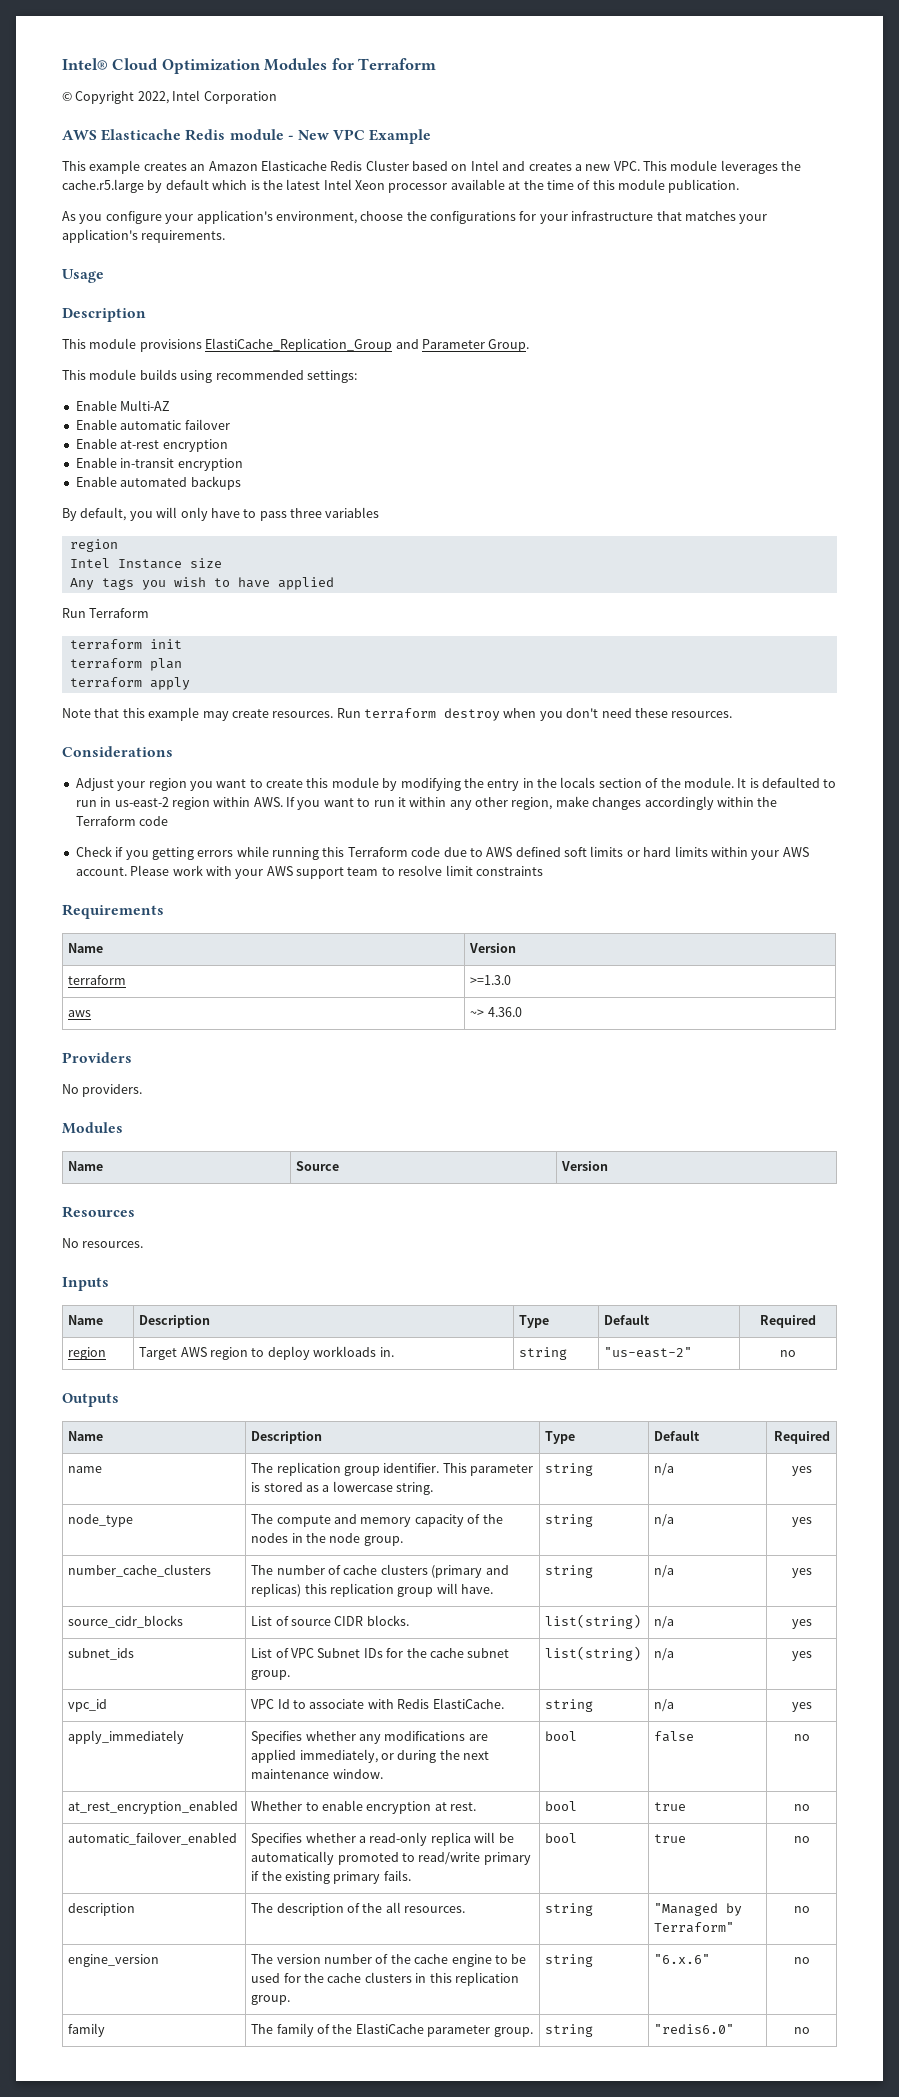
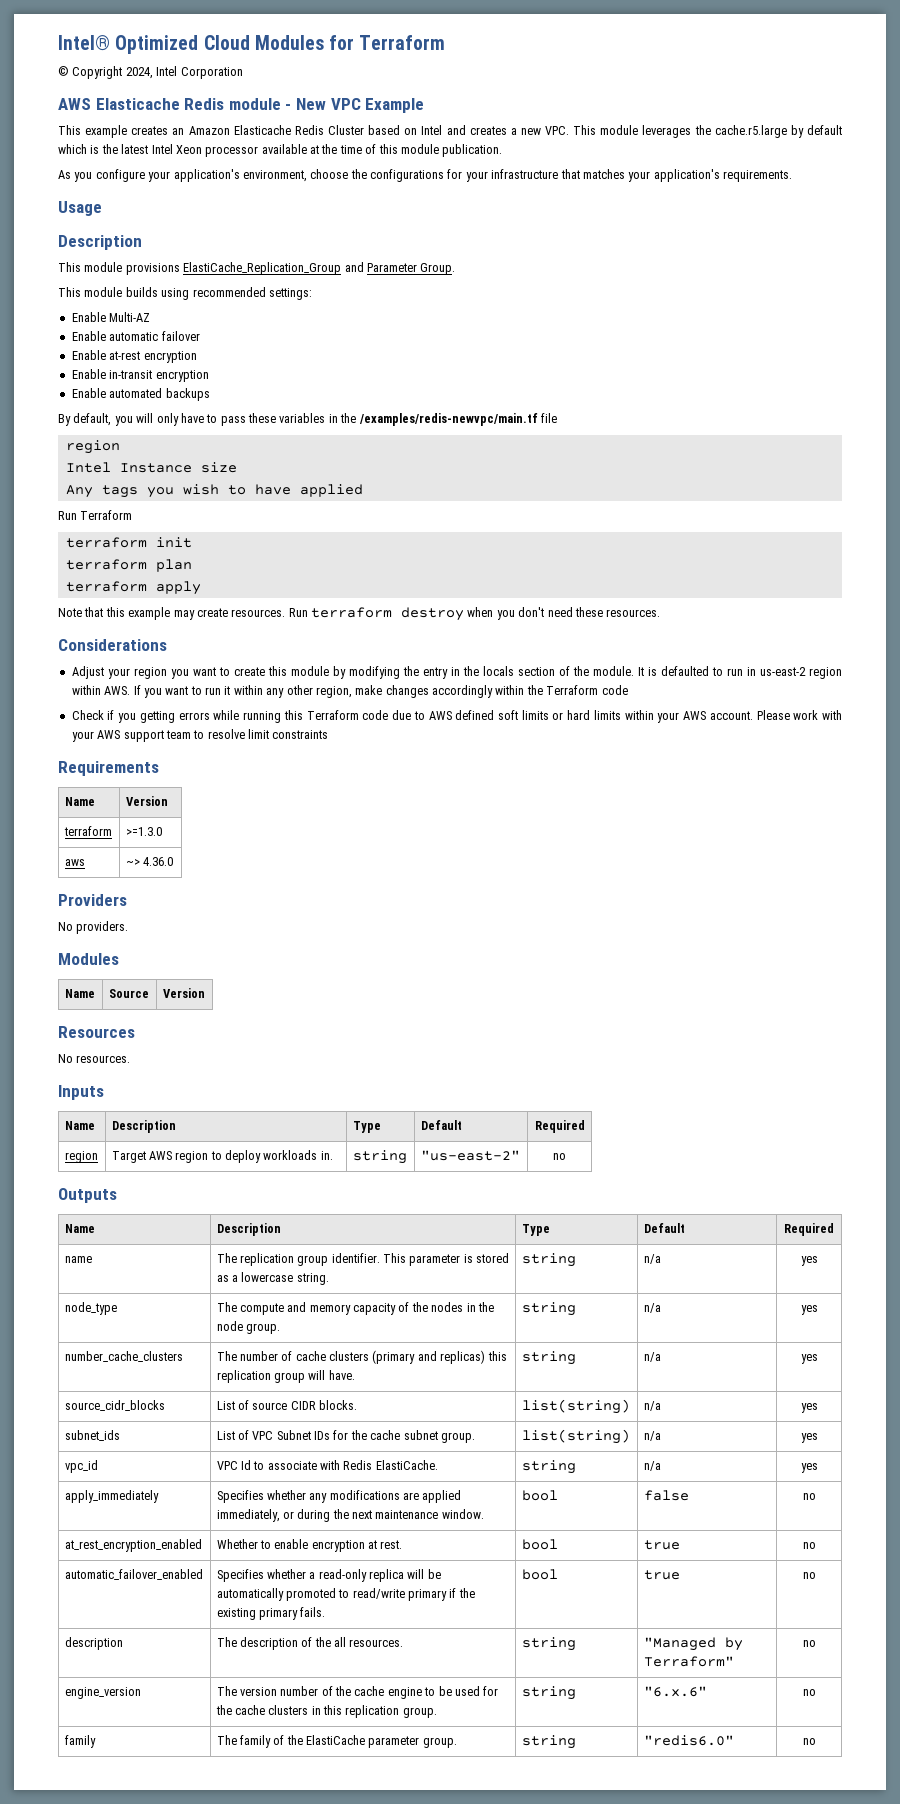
[112,58,261,74] Cloud Optimization -> [115,35,250,54] Optimized Cloud
[137,91,169,104] 2022, -> [125,67,153,79] 2024,
[290,508,322,518] three -> [248,413,276,423] these
(380, 512) none -> [328,413,557,426] in the /examples/redis-newvpc/main.tf file

